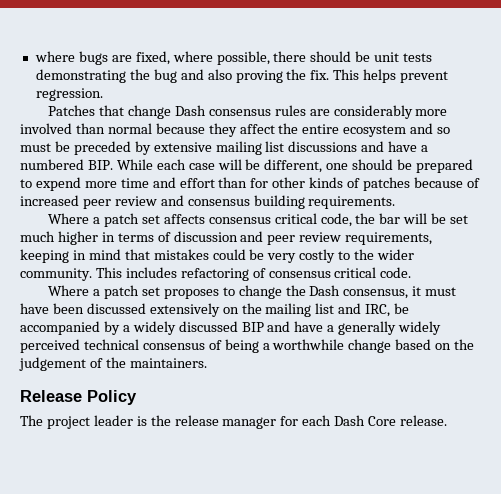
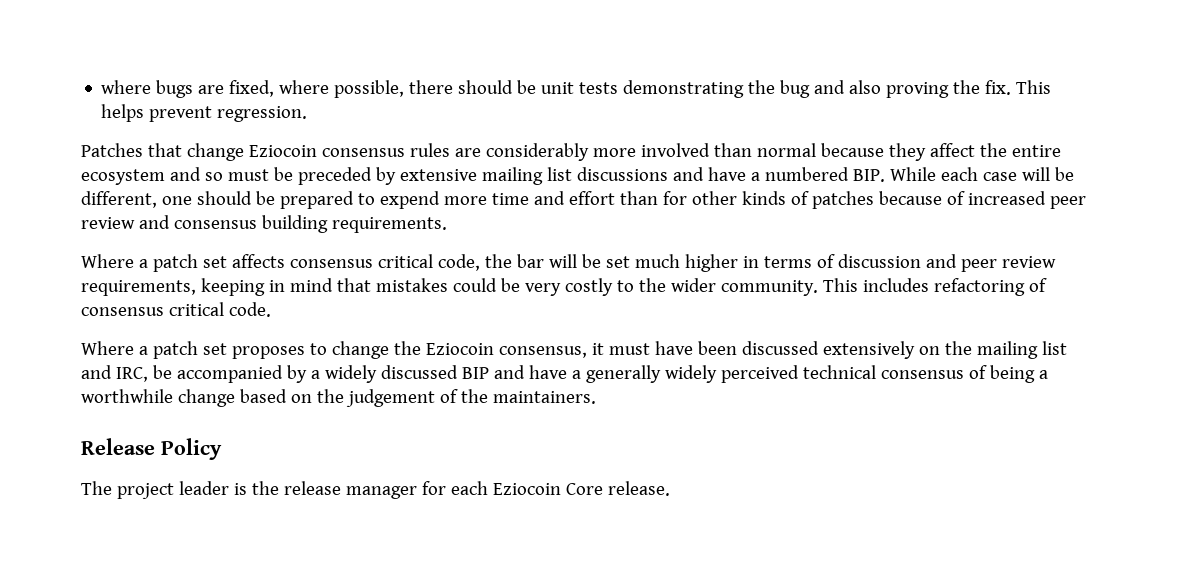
[174,105,206,116] Dash -> [248,145,317,157] Eziocoin
[309,285,341,296] Dash -> [425,343,494,355] Eziocoin
[334,415,366,426] Dash -> [492,483,561,495] Eziocoin

